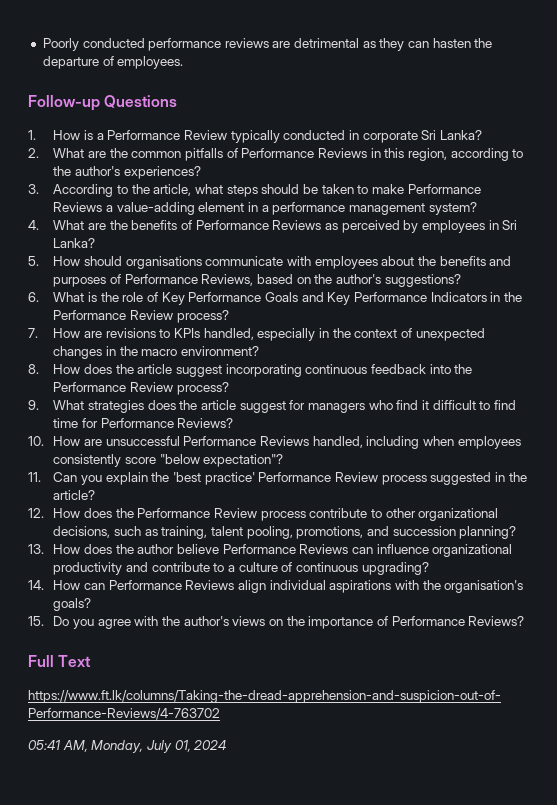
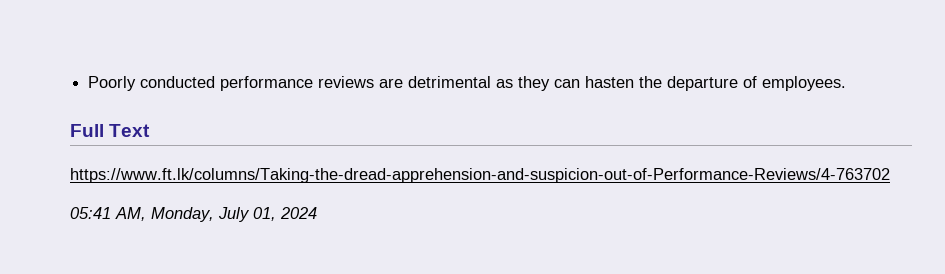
[28,95,178,111] [28,130,482,143] [28,148,524,161] [53,166,201,179] [28,184,481,197] [53,202,477,215] [28,220,518,233] [53,238,96,248] [28,256,512,269] [53,274,461,287] [28,292,522,305] [53,310,229,323] [28,328,485,341] [53,346,260,359] [28,364,473,377] [53,382,229,395] [28,400,516,413] [53,418,234,428] [28,436,521,449] [53,454,284,467] [28,472,527,485] [53,490,96,500] [28,508,499,521] [53,526,517,539] [28,544,513,557] [53,562,429,575] [28,580,524,593] [53,598,92,611] [28,616,525,629] // Follow-up Questions // 1. How is a Performance Review typically conducted in corporate Sri Lanka? // 2. What are the common pitfalls of Performance Reviews in this region, according to the author's experiences? // 3. According to the article, what steps should be taken to make Performance Reviews a value-adding element in a performance management system? // 4. What are the benefits of Performance Reviews as perceived by employees in Sri Lanka? // 5. How should organisations communicate with employees about the benefits and purposes of Performance Reviews, based on the author's suggestions? // 6. What is the role of Key Performance Goals and Key Performance Indicators in the Performance Review process? // 7. How are revisions to KPIs handled, especially in the context of unexpected changes in the macro environment? // 8. How does the article suggest incorporating continuous feedback into the Performance Review process? // 9. What strategies does the article suggest for managers who find it difficult to find time for Performance Reviews? // 10. How are unsuccessful Performance Reviews handled, including when employees consistently score "below expectation"? // 11. Can you explain the 'best practice' Performance Review process suggested in the article? // 12. How does the Performance Review process contribute to other organizational decisions, such as training, talent pooling, promotions, and succession planning? // 13. How does the author believe Performance Reviews can influence organizational productivity and contribute to a culture of continuous upgrading? // 14. How can Performance Reviews align individual aspirations with the organisation's goals? // 15. Do you agree with the author's views on the importance of Performance Reviews? -> (847, 83) none

